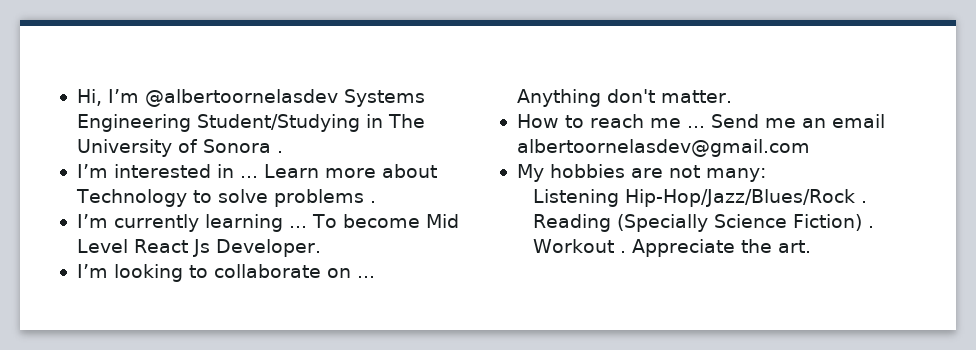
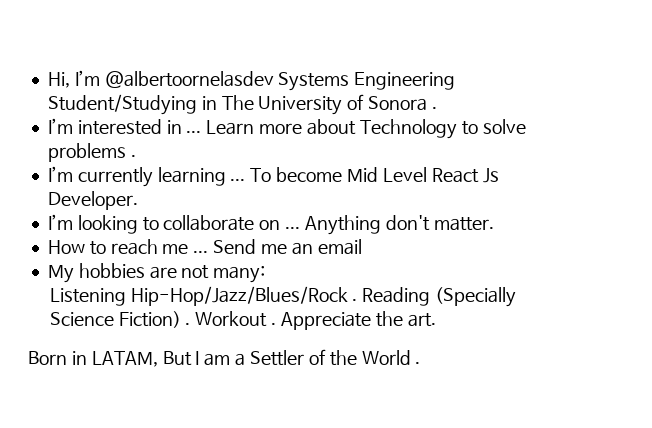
[516,139,810,157] albertoornelasdev@gmail.com -> (362, 247) none
(812, 246) none -> [28,349,421,367] // Born in LATAM, But I am a Settler of the World .

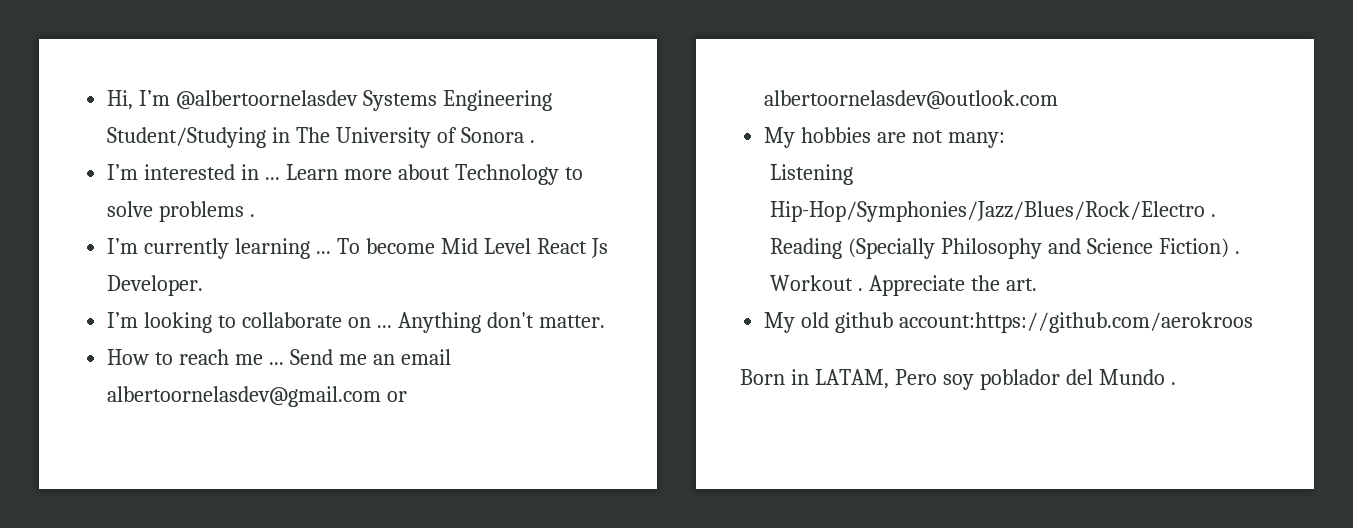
(362, 247) none -> [107,386,408,407] [764,90,1059,110] albertoornelasdev@gmail.com or albertoornelasdev@outlook.com
[130,286,348,306] Hip-Hop/Jazz/Blues/Rock -> [770,201,1206,222] Hip-Hop/Symphonies/Jazz/Blues/Rock/Electro
(517, 297) none -> [941,238,1082,259] Philosophy and
(436, 320) none -> [764,312,1254,333] // My old github account:https://github.com/aerokroos
[162,349,411,366] But I am a Settler of the World -> [894,369,1165,390] Pero soy poblador del Mundo

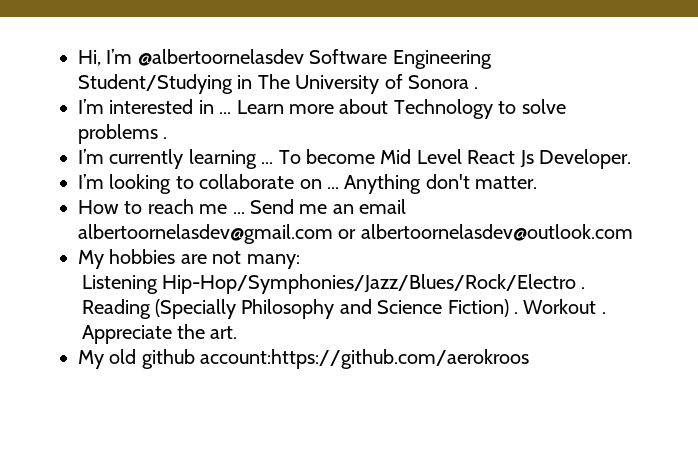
[363,90,438,111] Systems -> [309,49,388,64] Software
[740,369,1176,390] // Born in LATAM, Pero soy poblador del Mundo . -> (530, 359) none

